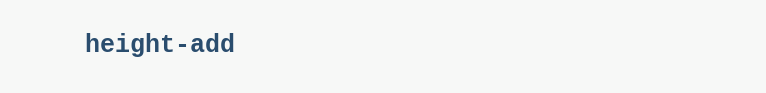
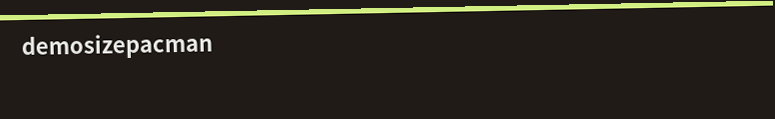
[85,33,235,57] height-add -> [21,32,213,61] demosizepacman

